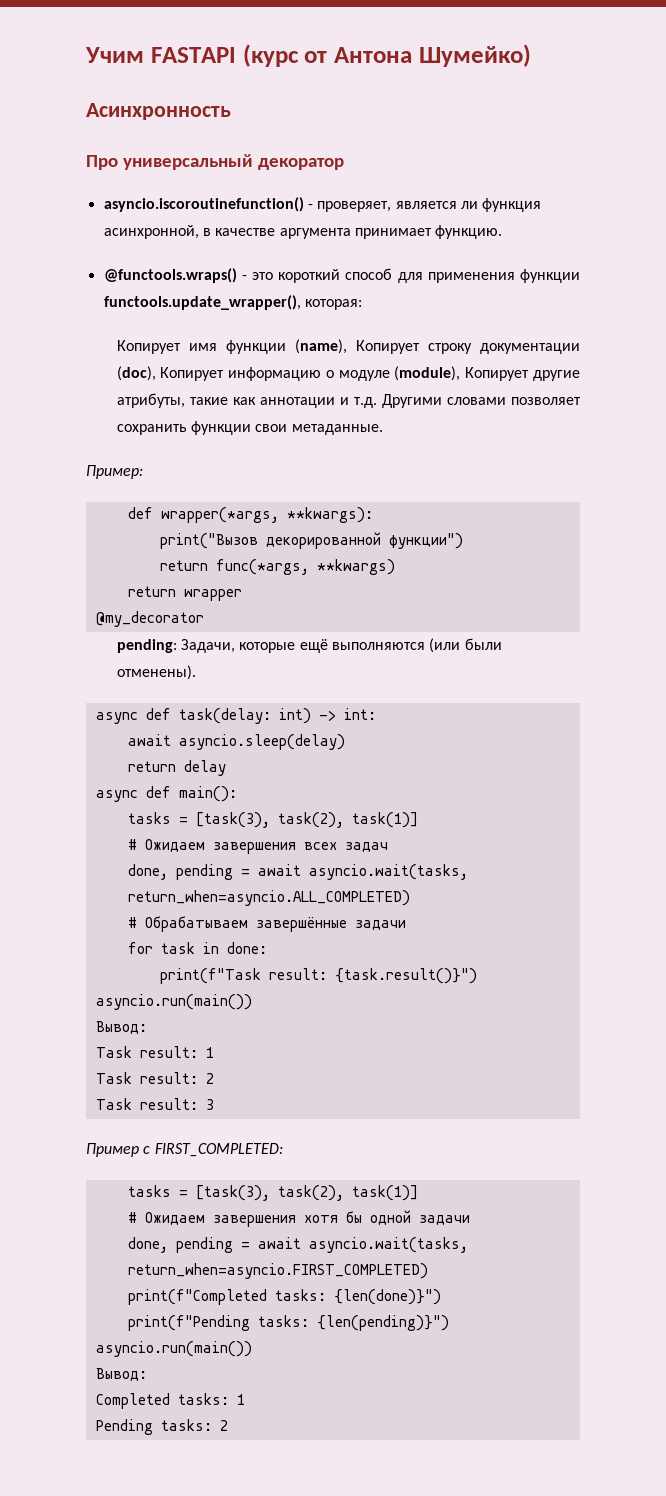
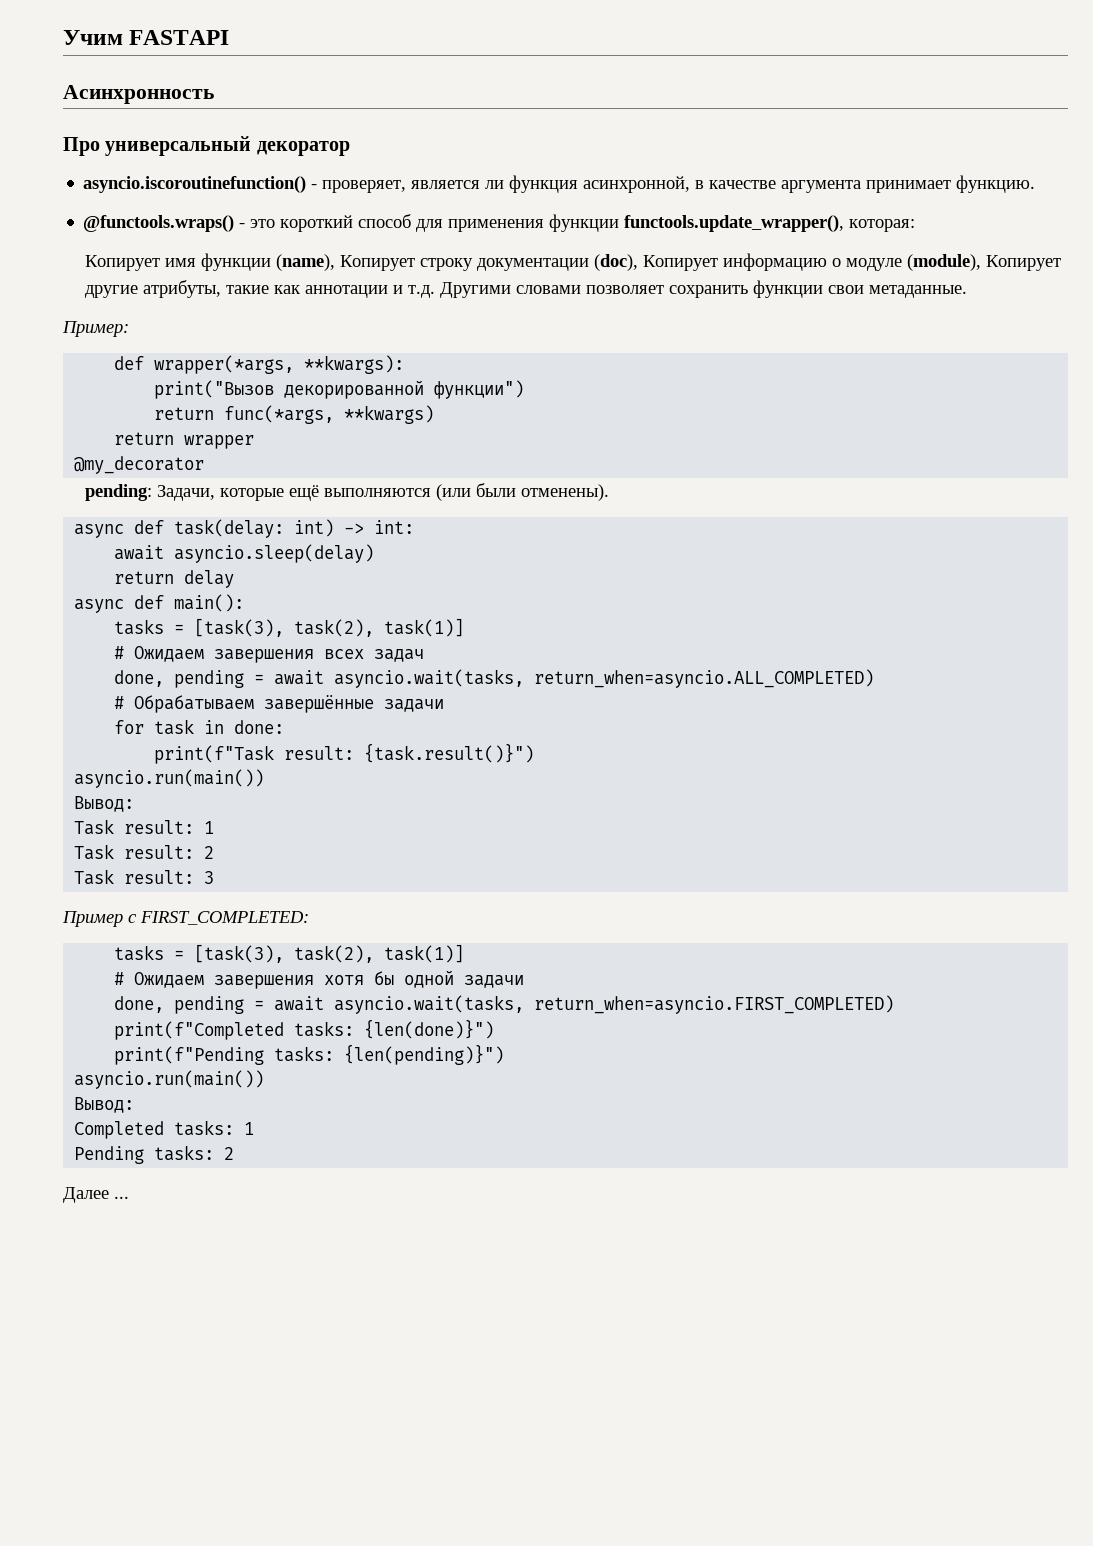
[242,44,531,67] (курс от Антона Шумейко) -> (230, 37) none
(228, 1425) none -> [63,1187,129,1203] // Далее ...

